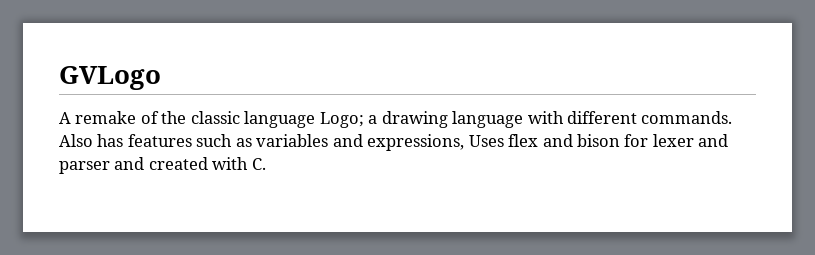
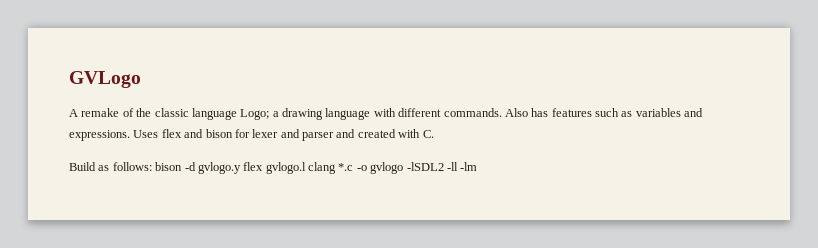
[367,134,465,151] expressions, -> [69,130,130,141] expressions.
(266, 164) none -> [69,162,478,174] // Build as follows: bison -d gvlogo.y flex gvlogo.l clang *.c -o gvlogo -lSDL2 -ll -lm

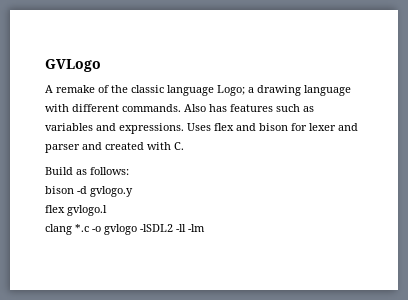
(152, 166) none -> (129, 171) //
(241, 168) none -> (133, 191) //
(306, 168) none -> (107, 210) //

